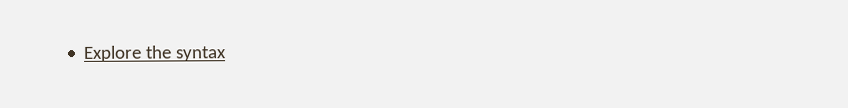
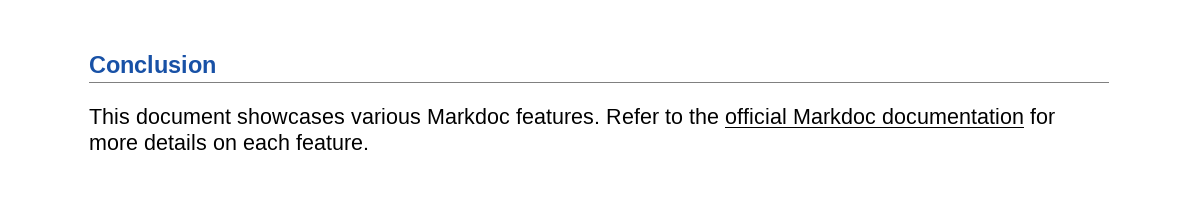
[83,45,228,62] Explore the syntax -> [89,55,216,73] [89,108,1055,124] [89,134,369,150] Conclusion // This document showcases various Markdoc features. Refer to the official Markdoc documentation for more details on each feature.

